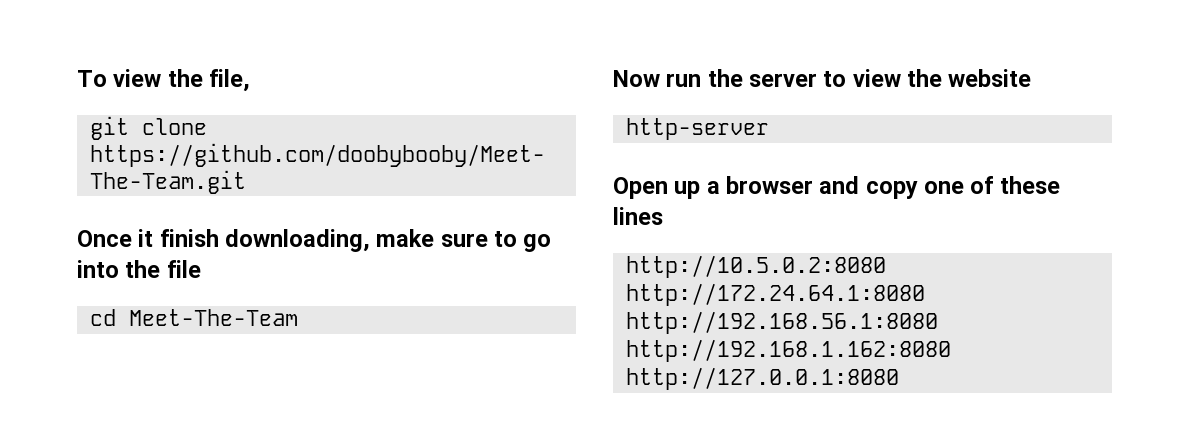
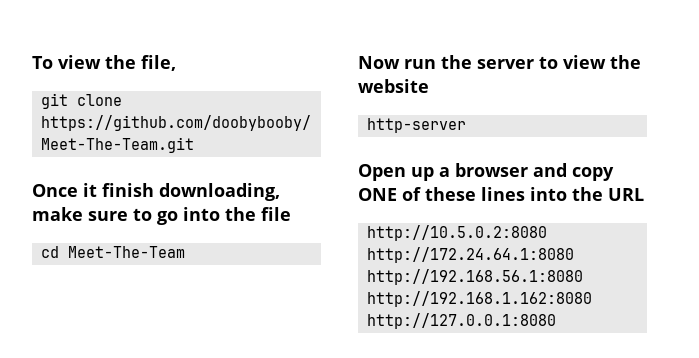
[924,181,965,194] one -> [358,188,397,201] ONE
(663, 216) none -> [530,187,644,201] into the URL

